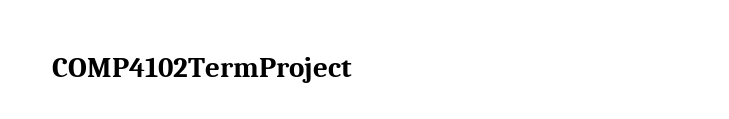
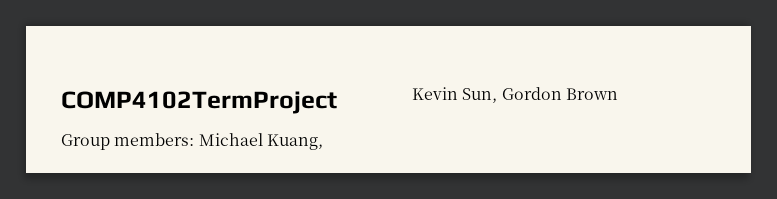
(352, 70) none -> [61,133,323,150] [412,87,618,103] // Group members: Michael Kuang, Kevin Sun, Gordon Brown

